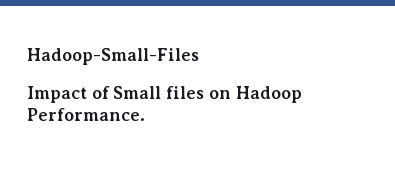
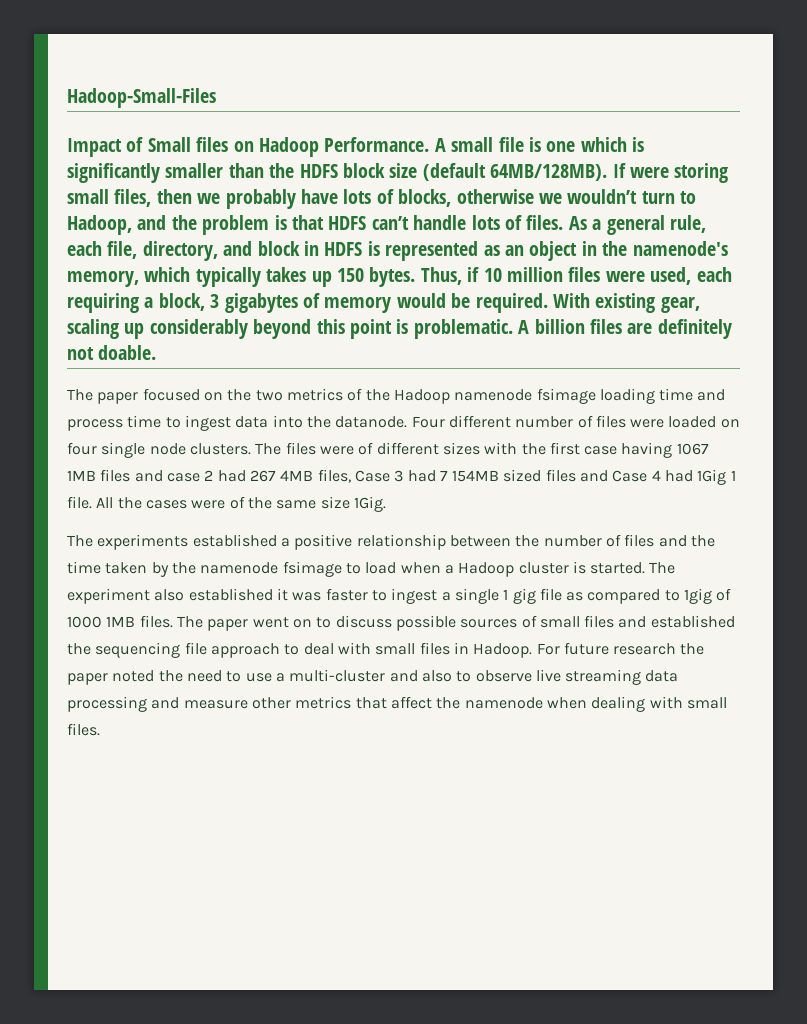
(145, 114) none -> [434,137,645,152] [67,163,729,183] [67,189,697,209] [67,215,706,235] [67,241,728,261] [67,267,732,287] [67,293,700,313] [67,319,732,339] [67,345,157,360] [67,388,726,404] [67,415,740,431] [67,442,709,458] [67,469,736,485] [67,496,386,512] [67,534,715,550] [67,561,676,577] [67,588,732,604] [67,615,735,631] [67,642,705,658] [67,669,679,685] [67,696,727,712] [67,723,100,736] A small file is one which is significantly smaller than the HDFS block size (default 64MB/128MB). If were storing small files, then we probably have lots of blocks, otherwise we wouldn’t turn to Hadoop, and the problem is that HDFS can’t handle lots of files. As a general rule, each file, directory, and block in HDFS is represented as an object in the namenode's memory, which typically takes up 150 bytes. Thus, if 10 million files were used, each requiring a block, 3 gigabytes of memory would be required. With existing gear, scaling up considerably beyond this point is problematic. A billion files are definitely not doable. // The paper focused on the two metrics of the Hadoop namenode fsimage loading time and process time to ingest data into the datanode. Four different number of files were loaded on four single node clusters. The files were of different sizes with the first case having 1067 1MB files and case 2 had 267 4MB files, Case 3 had 7 154MB sized files and Case 4 had 1Gig 1 file. All the cases were of the same size 1Gig. // The experiments established a positive relationship between the number of files and the time taken by the namenode fsimage to load when a Hadoop cluster is started. The experiment also established it was faster to ingest a single 1 gig file as compared to 1gig of 1000 1MB files. The paper went on to discuss possible sources of small files and established the sequencing file approach to deal with small files in Hadoop. For future research the paper noted the need to use a multi-cluster and also to observe live streaming data processing and measure other metrics that affect the namenode when dealing with small files.

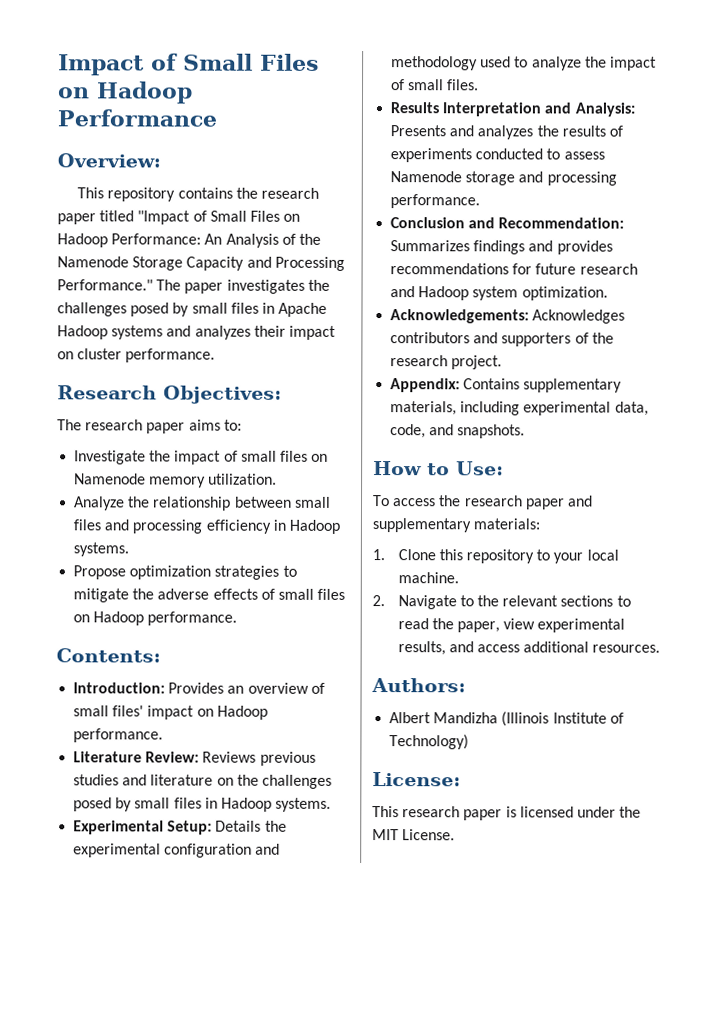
[67,88,216,108] Hadoop-Small-Files // -> (58, 65) none
[196,137,645,157] [67,163,729,183] [67,189,697,209] [67,215,706,235] [67,241,728,261] [67,267,732,287] [67,293,700,313] [67,319,732,339] [67,345,157,360] [67,388,726,404] [67,415,740,431] [67,442,709,458] [67,469,736,485] [67,496,386,512] [67,534,715,550] [67,561,676,577] [67,588,732,604] [67,615,735,631] [67,642,705,658] [67,669,679,685] [67,696,727,712] [67,723,100,736] files on Hadoop Performance. A small file is one which is significantly smaller than the HDFS block size (default 64MB/128MB). If were storing small files, then we probably have lots of blocks, otherwise we wouldn’t turn to Hadoop, and the problem is that HDFS can’t handle lots of files. As a general rule, each file, directory, and block in HDFS is represented as an object in the namenode's memory, which typically takes up 150 bytes. Thus, if 10 million files were used, each requiring a block, 3 gigabytes of memory would be required. With existing gear, scaling up considerably beyond this point is problematic. A billion files are definitely not doable. // The paper focused on the two metrics of the Hadoop namenode fsimage loading time and process time to ingest data into the datanode. Four different number of files were loaded on four single node clusters. The files were of different sizes with the first case having 1067 1MB files and case 2 had 267 4MB files, Case 3 had 7 154MB sized files and Case 4 had 1Gig 1 file. All the cases were of the same size 1Gig. // The experiments established a positive relationship between the number of files and the time taken by the namenode fsimage to load when a Hadoop cluster is started. The experiment also established it was faster to ingest a single 1 gig file as compared to 1gig of 1000 1MB files. The paper went on to discuss possible sources of small files and established the sequencing file approach to deal with small files in Hadoop. For future research the paper noted the need to use a multi-cluster and also to observe live streaming data processing and measure other metrics that affect the namenode when dealing with small files. -> [260,53,319,71] [58,81,193,104] [57,109,217,127] [57,153,161,168] [77,187,320,202] [57,210,301,225] [57,233,321,248] [57,256,345,271] [57,279,330,294] [57,302,328,317] [57,325,336,340] [57,348,216,363] [57,385,282,404] [57,419,242,434] [74,450,329,465] [74,473,278,488] [73,496,331,511] [73,519,340,534] [73,542,130,557] [73,565,297,580] [73,588,346,603] [73,611,238,626] [56,648,161,663] [73,682,325,694] [73,705,268,720] [73,728,164,743] [73,751,316,766] [73,774,332,789] [73,797,332,812] [73,820,287,835] [73,843,281,858] [391,56,657,71] [391,79,480,91] [390,102,635,117] [390,125,623,140] [390,148,605,163] [390,171,617,186] [390,194,481,209] [390,217,625,229] [390,240,613,255] [390,263,638,275] [390,286,608,301] [390,309,626,324] [390,332,614,347] [390,355,503,370] [390,378,623,393] [390,401,649,416] [390,424,526,439] [373,461,504,476] [373,495,593,510] [372,518,541,533] [372,549,619,564] [397,572,459,584] [372,595,631,610] [397,618,626,633] [397,641,661,656] [371,678,466,693] [389,711,624,727] [389,734,470,750] [372,772,461,787] [372,806,642,821] [372,829,456,841] Files on Hadoop Performance // Overview: // This repository contains the research paper titled "Impact of Small Files on Hadoop Performance: An Analysis of the Namenode Storage Capacity and Processing Performance." The paper investigates the challenges posed by small files in Apache Hadoop systems and analyzes their impact on cluster performance. // Research Objectives: // The research paper aims to: // Investigate the impact of small files on Namenode memory utilization. // Analyze the relationship between small files and processing efficiency in Hadoop systems. // Propose optimization strategies to mitigate the adverse effects of small files on Hadoop performance. // Contents: // Introduction: Provides an overview of small files' impact on Hadoop performance. // Literature Review: Reviews previous studies and literature on the challenges posed by small files in Hadoop systems. // Experimental Setup: Details the experimental configuration and methodology used to analyze the impact of small files. // Results Interpretation and Analysis: Presents and analyzes the results of experiments conducted to assess Namenode storage and processing performance. // Conclusion and Recommendation: Summarizes findings and provides recommendations for future research and Hadoop system optimization. // Acknowledgements: Acknowledges contributors and supporters of the research project. // Appendix: Contains supplementary materials, including experimental data, code, and snapshots. // How to Use: // To access the research paper and supplementary materials: // 1. Clone this repository to your local machine. // 2. Navigate to the relevant sections to read the paper, view experimental results, and access additional resources. // Authors: // Albert Mandizha (Illinois Institute of Technology) // License: // This research paper is licensed under the MIT License.

